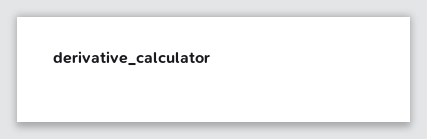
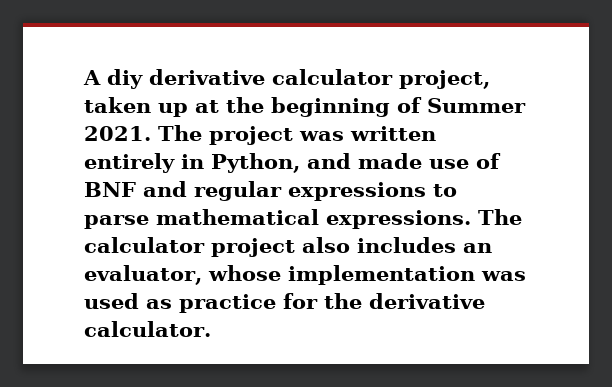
[53,51,210,66] derivative_calculator -> [83,69,490,89] [84,97,526,117] [84,125,436,145] [84,153,501,173] [84,181,457,201] [84,209,522,229] [84,237,492,257] [84,265,526,285] [84,293,485,313] [84,321,211,337] A diy derivative calculator project, taken up at the beginning of Summer 2021. The project was written entirely in Python, and made use of BNF and regular expressions to parse mathematical expressions. The calculator project also includes an evaluator, whose implementation was used as practice for the derivative calculator.

